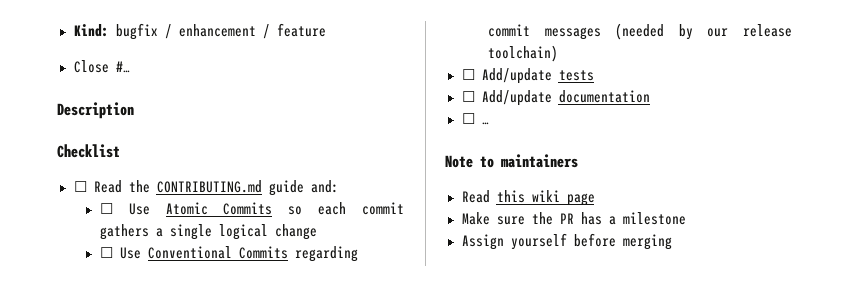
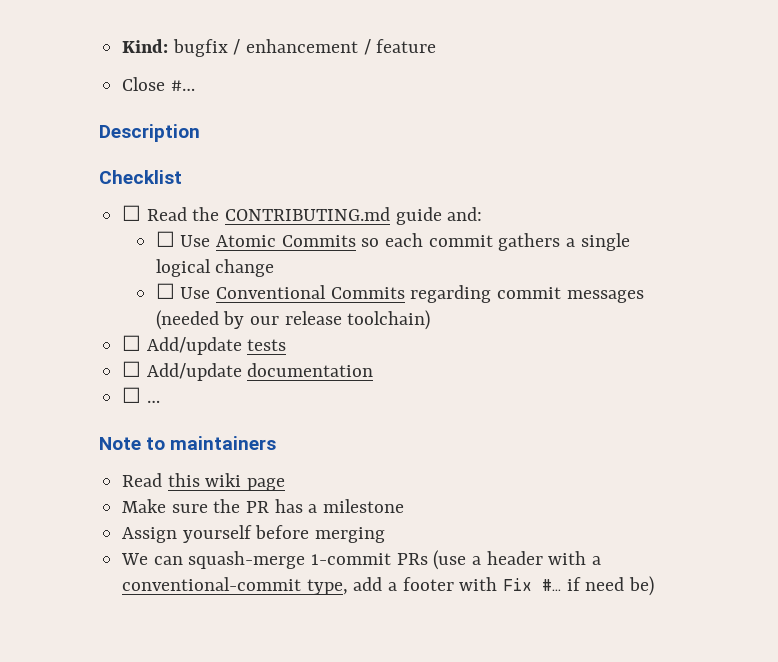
(672, 242) none -> [121,550,602,570] [122,576,655,596] // We can squash-merge 1-commit PRs (use a header with a conventional-commit type, add a footer with Fix #… if need be)

